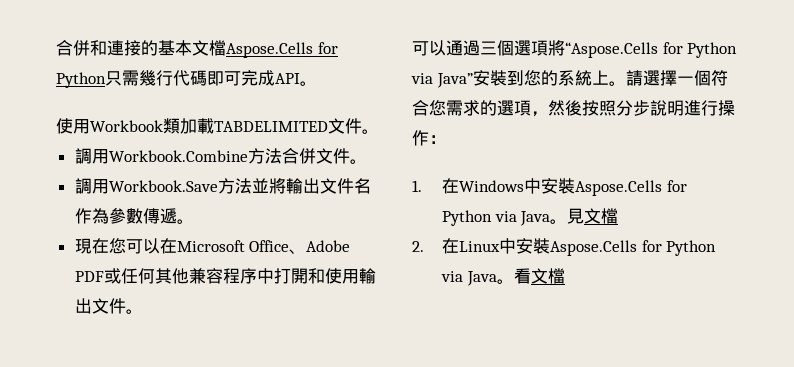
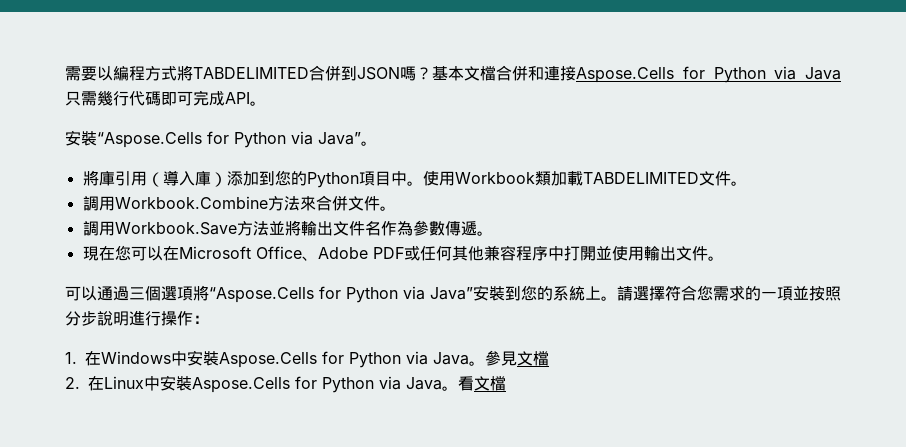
[56,40,338,58] [56,72,106,88] 合併和連接的基本文檔Aspose.Cells for Python -> [65,65,841,83] 需要以編程方式將TABDELIMITED合併到JSON嗎？基本文檔合併和連接Aspose.Cells for Python via Java
(317, 83) none -> [65,130,377,148] [82,170,423,188] 安裝“Aspose.Cells for Python via Java”。 // 將庫引用（導入庫）添加到您的Python項目中。
(282, 156) none -> [299,196,316,211] 來
[307,268,325,284] 和 -> [595,246,612,260] 並
[676,70,711,86] 一個 -> (665, 293) none
[497,100,582,117] 選項，然後 -> [761,286,809,301] 一項並
(568, 221) none -> [485,350,501,366] 參

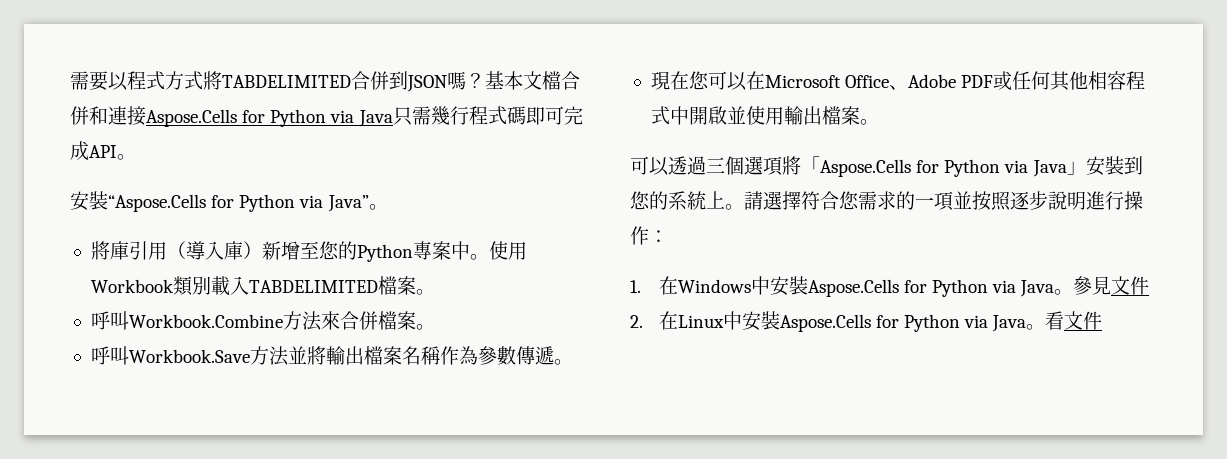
[113,66,145,81] 編程 -> [127,71,165,90] 程式
[129,91,145,106] 代 -> [468,106,507,125] 程式
[226,171,275,186] 添加到 -> [261,241,319,260] 新增至
[358,171,391,186] 項目 -> [412,241,451,260] 專案
[550,171,747,186] [82,196,115,211] 加載TABDELIMITED文件。 // 調用 -> [191,276,435,296] [90,311,129,330] 別載入TABDELIMITED檔案。 // 呼叫
[347,196,396,211] [82,221,115,236] 文件。 // 調用 -> [377,311,435,330] [90,346,129,365] 檔案。 // 呼叫
[332,221,381,236] 文件名 -> [363,346,441,365] 檔案名稱
[483,245,596,261] 兼容程序中打開 -> [1088,71,1146,90] [650,106,727,125] 相容程式中開啟
[675,246,708,261] 文件 -> [821,106,860,125] 檔案
[97,286,113,301] 通 -> [668,156,687,175] 透
[209,286,473,303] “Aspose.Cells for Python via Java” -> [801,156,1086,177] 「Aspose.Cells for Python via Java」
[65,311,81,326] 分 -> [1010,191,1030,210] 逐
[533,351,549,366] 檔 -> [1130,276,1150,295] 件
[490,376,506,391] 檔 -> [1083,311,1103,330] 件

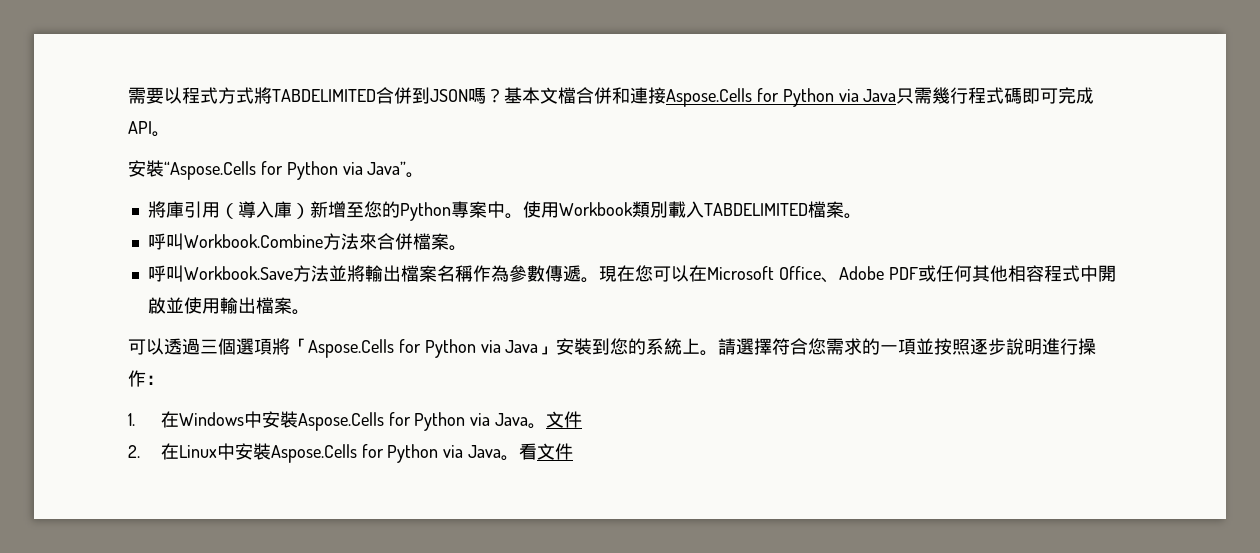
(573, 362) // -> (599, 280) none
[1073,276,1112,295] 參見 -> (547, 426) none

